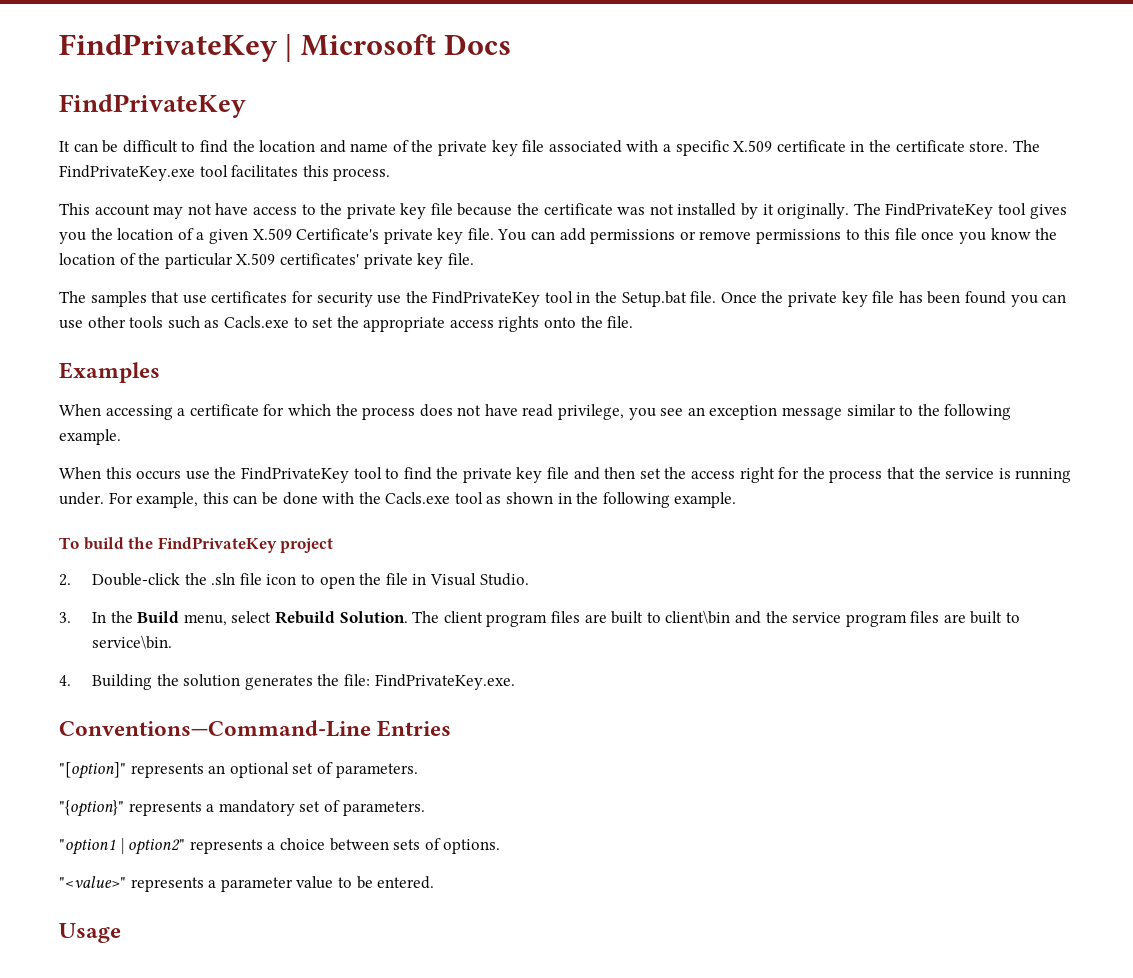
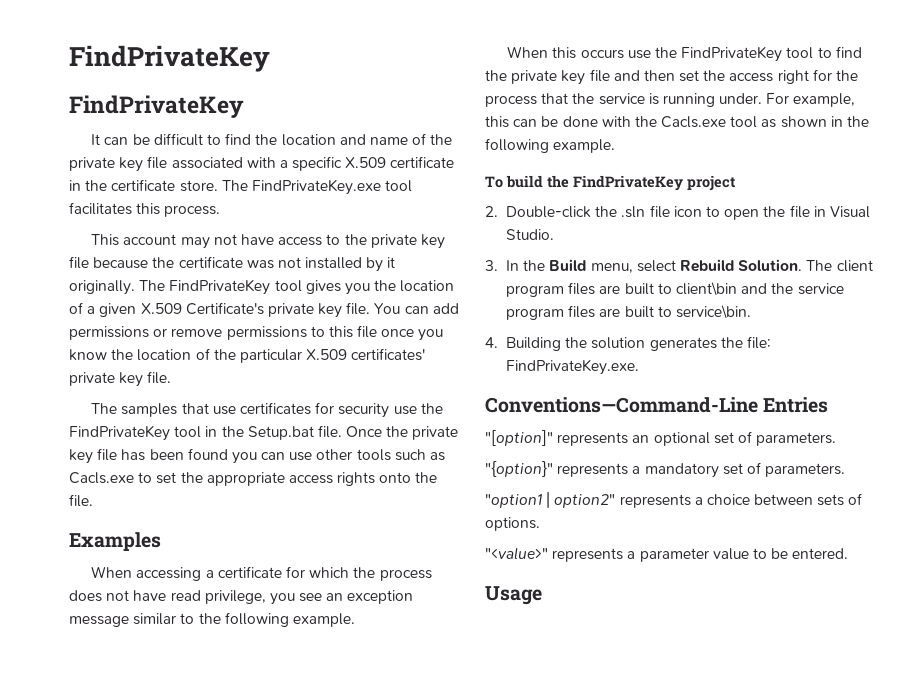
[59,34,512,62] FindPrivateKey | Microsoft Docs -> [69,45,270,72] FindPrivateKey

